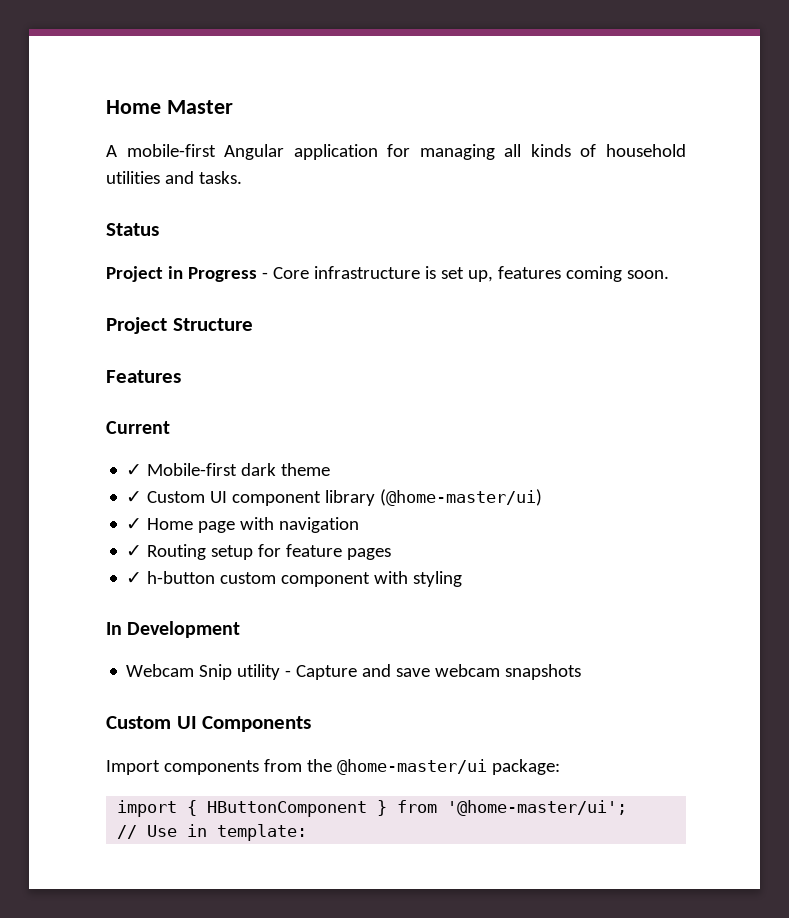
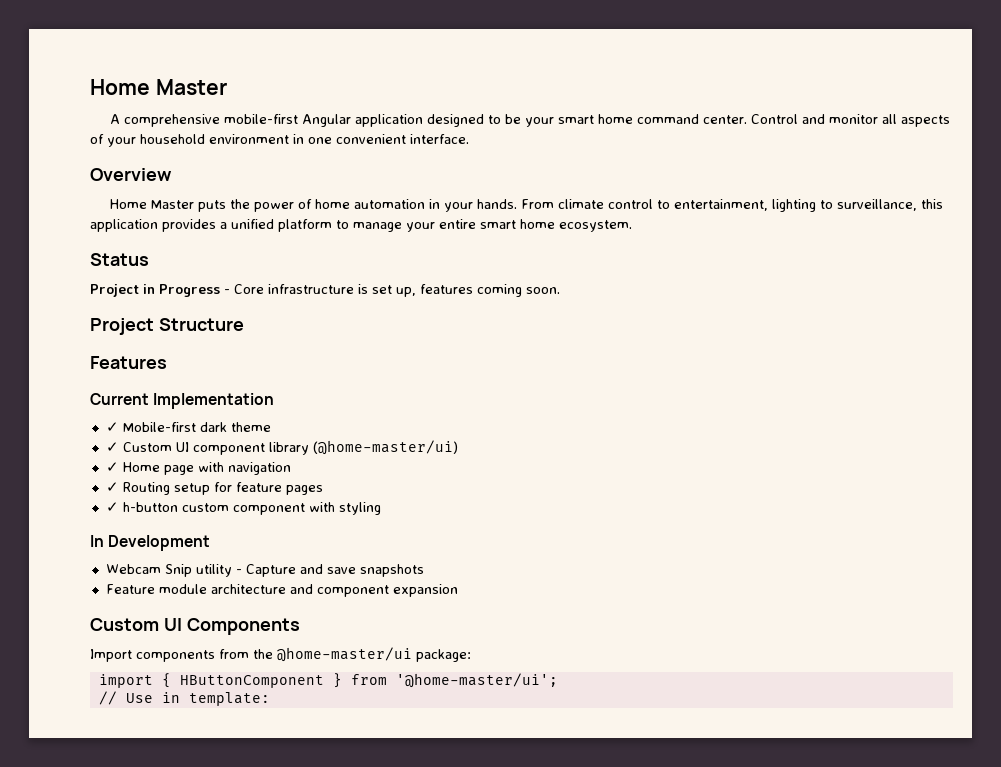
(117, 151) none -> [124,114,221,127] comprehensive
[387,144,686,160] [106,171,242,184] for managing all kinds of household utilities and tasks. -> [427,114,951,127] [90,134,469,147] [90,168,172,181] [110,199,944,212] [90,219,632,232] designed to be your smart home command center. Control and monitor all aspects of your household environment in one convenient interface. // Overview // Home Master puts the power of home automation in your hands. From climate control to entertainment, lighting to surveillance, this application provides a unified platform to manage your entire smart home ecosystem.
(170, 427) none -> [153,393,275,409] Implementation
[435,664,501,677] webcam -> (356, 570) none
(582, 672) none -> [105,584,458,597] // Feature module architecture and component expansion

